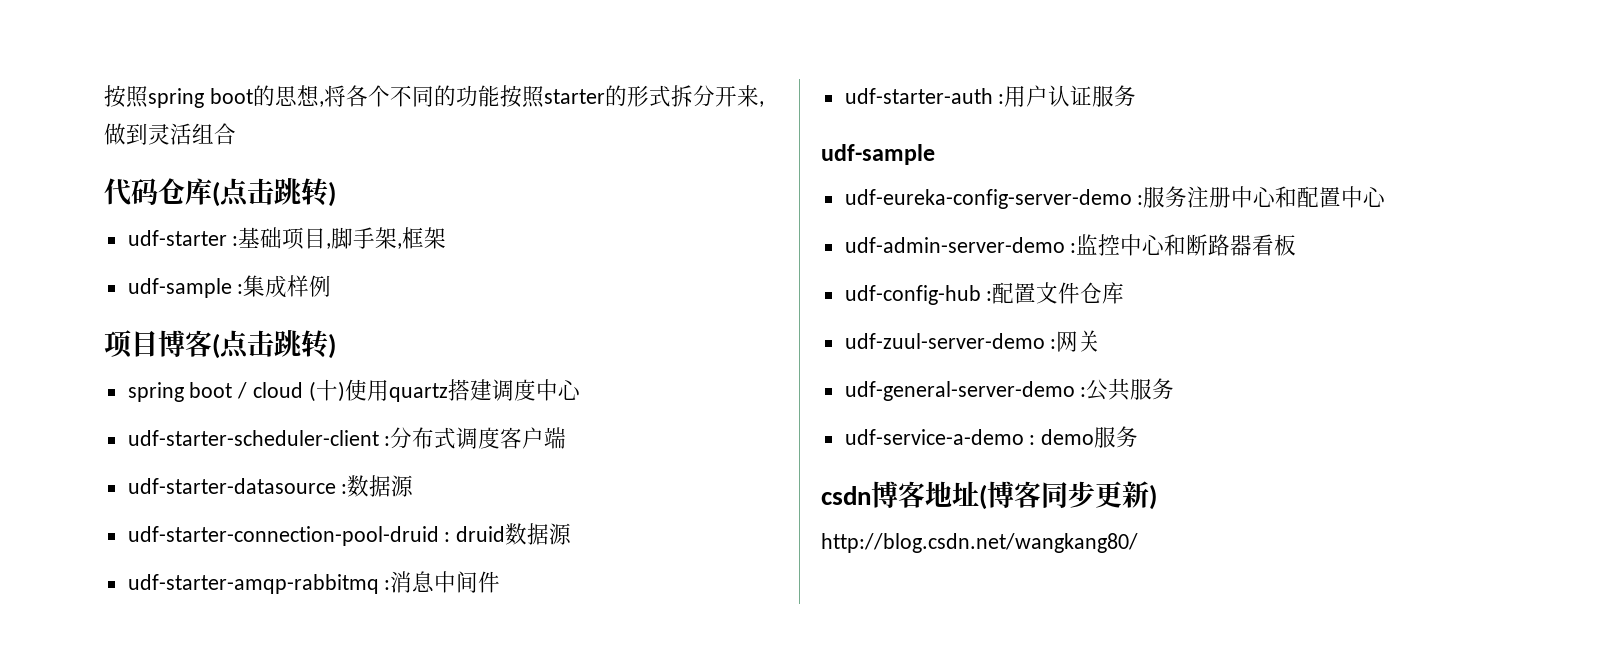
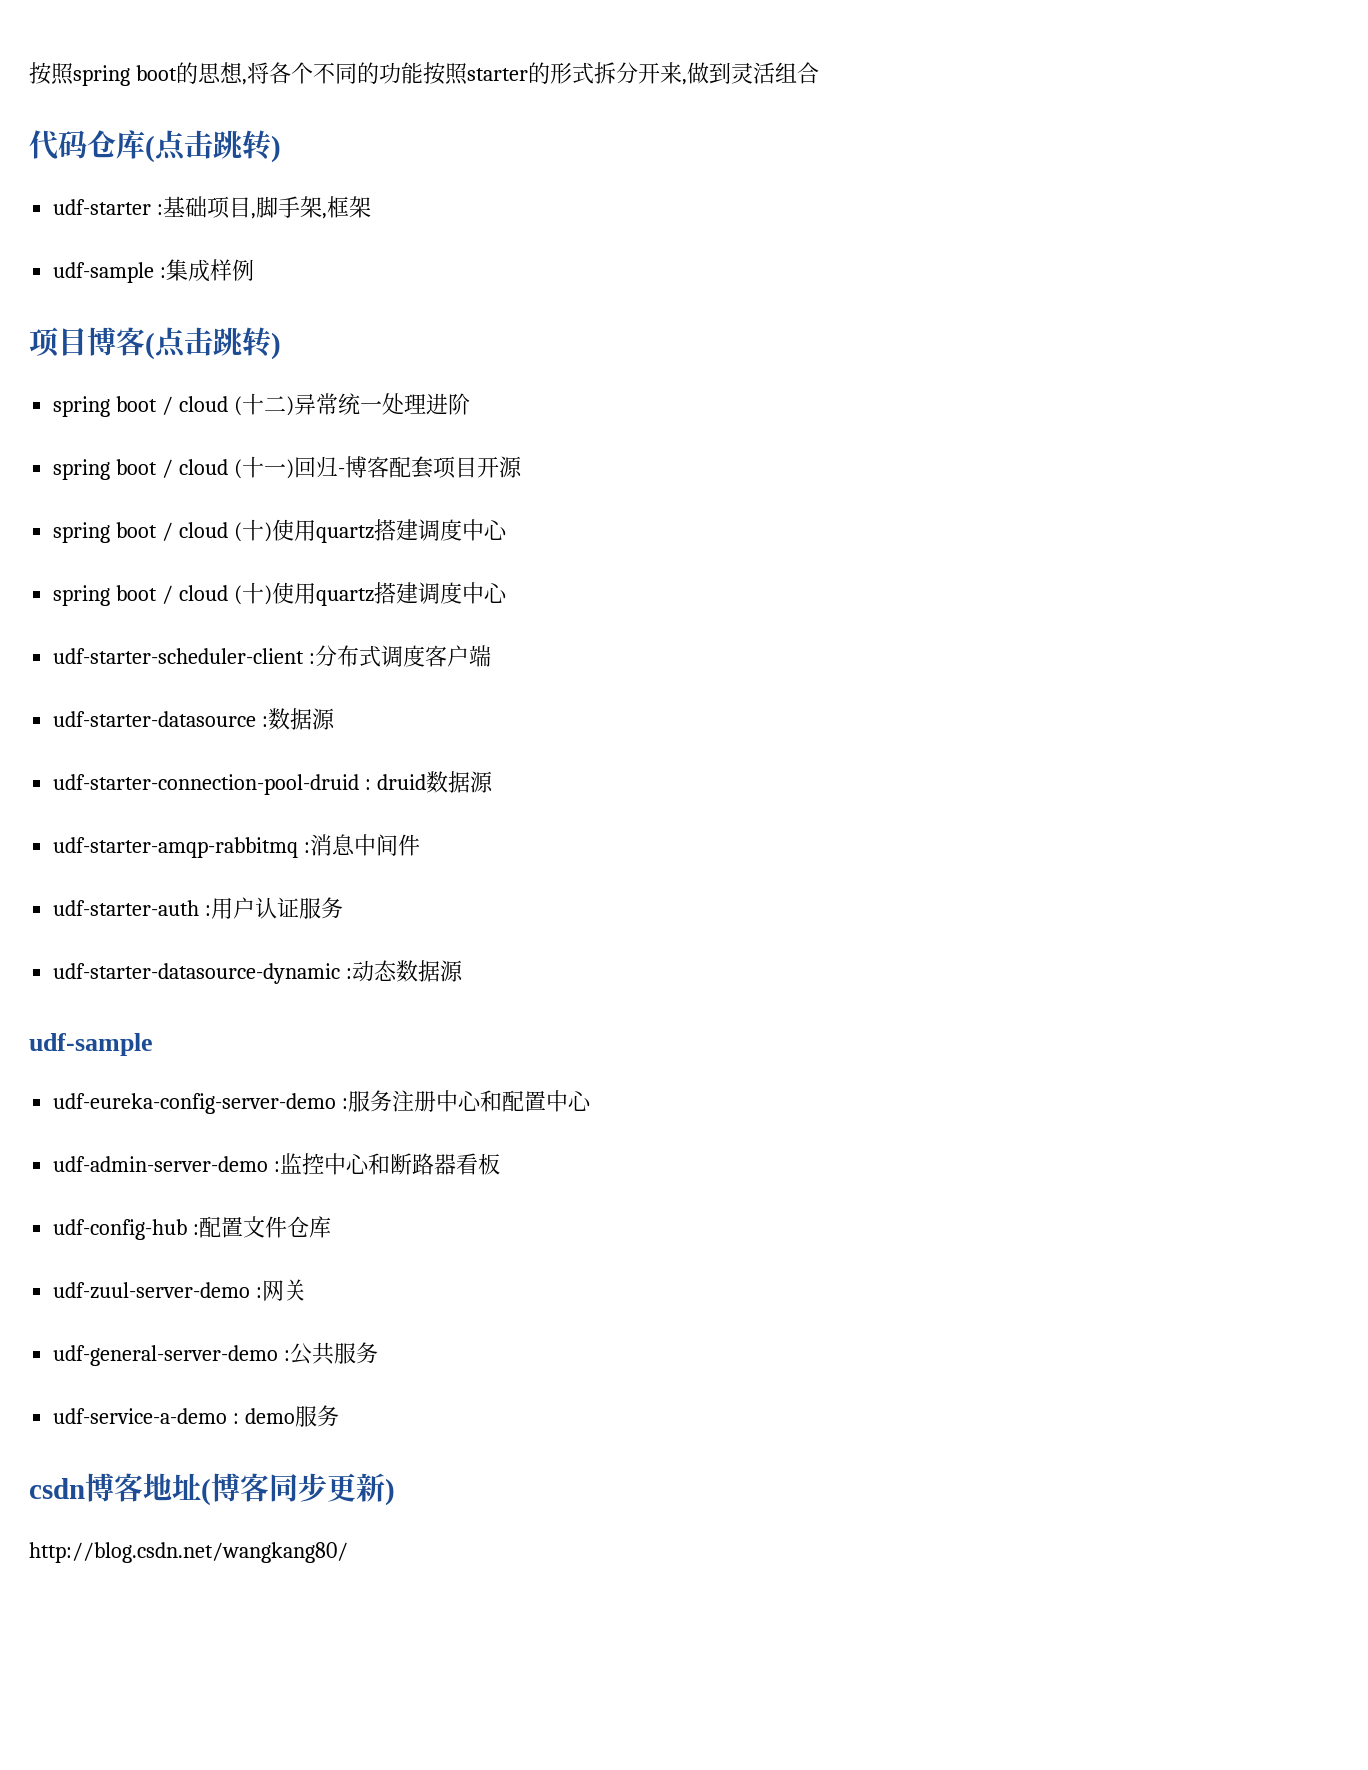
(336, 346) none -> [53,393,470,417] [53,456,522,480] [53,519,508,543] // spring boot / cloud (十二)异常统一处理进阶 // spring boot / cloud (十一)回归-博客配套项目开源 // spring boot / cloud (十)使用quartz搭建调度中心
(1137, 96) none -> [53,960,464,984] // udf-starter-datasource-dynamic :动态数据源

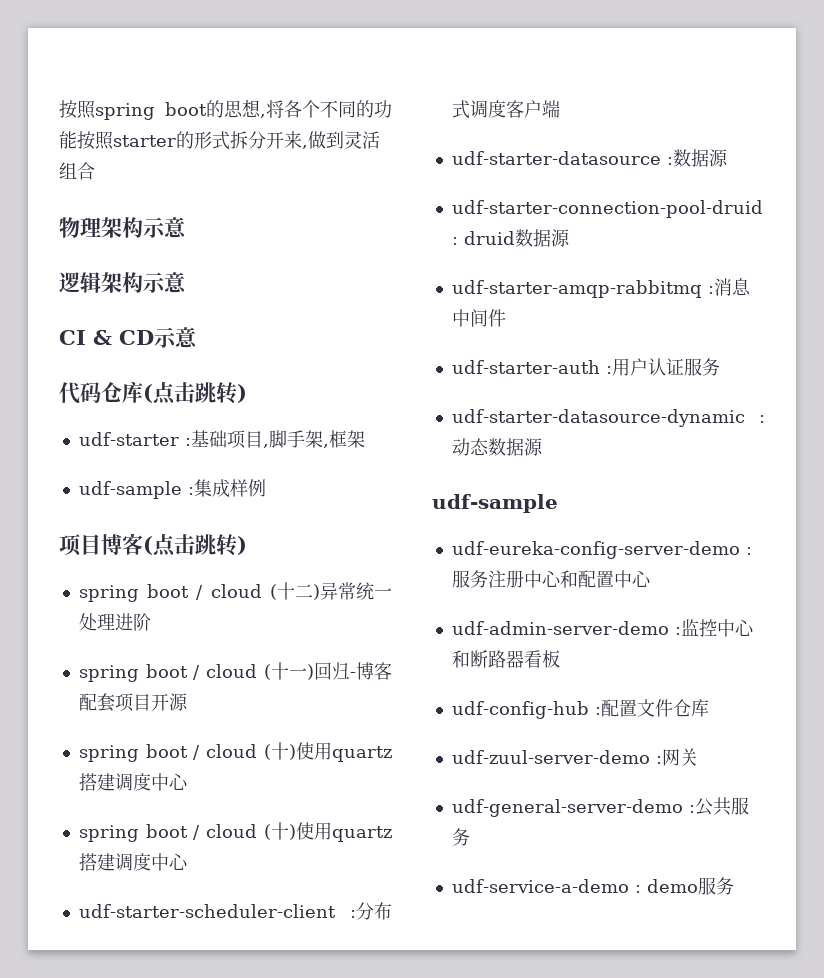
(819, 73) none -> [59,217,186,238] [59,272,186,293] [59,327,197,348] // 物理架构示意 // 逻辑架构示意 // CI & CD示意
[29,1473,395,1506] [29,1542,348,1563] // csdn博客地址(博客同步更新) // http://blog.csdn.net/wangkang80/ -> (734, 886) none

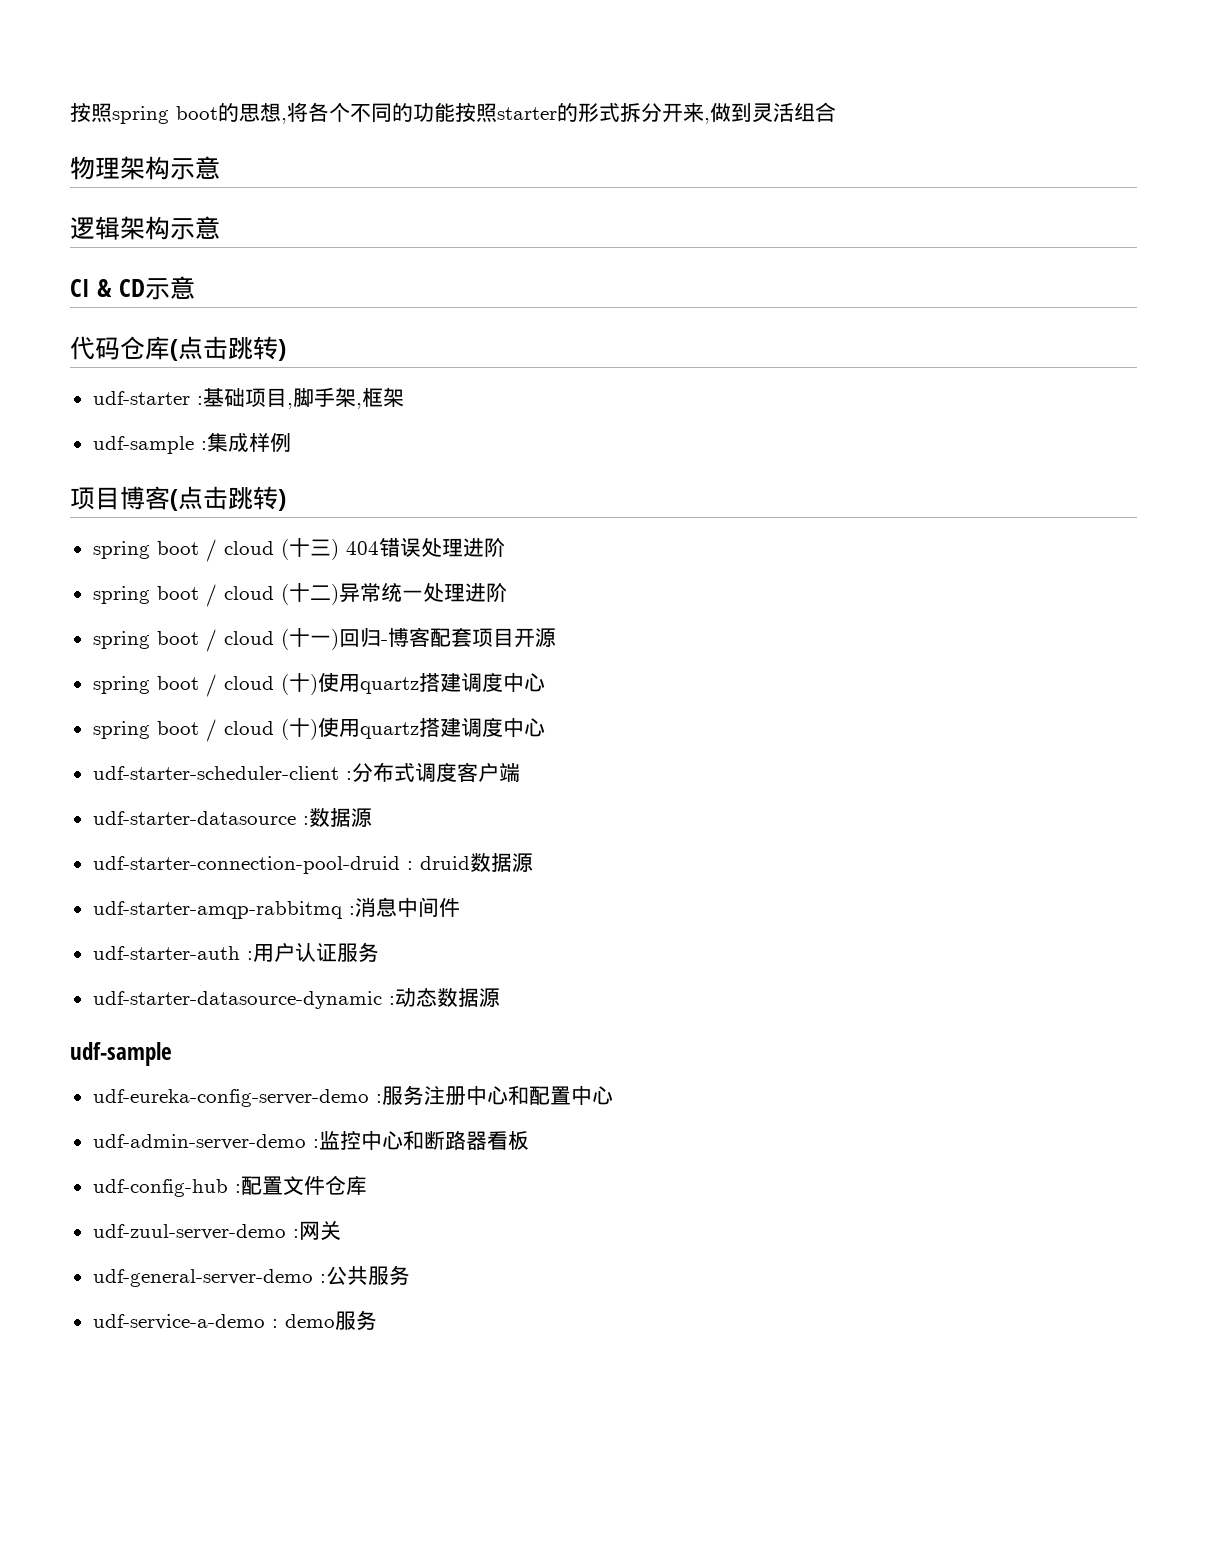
(247, 545) none -> [92,537,505,562] // spring boot / cloud (十三) 404错误处理进阶

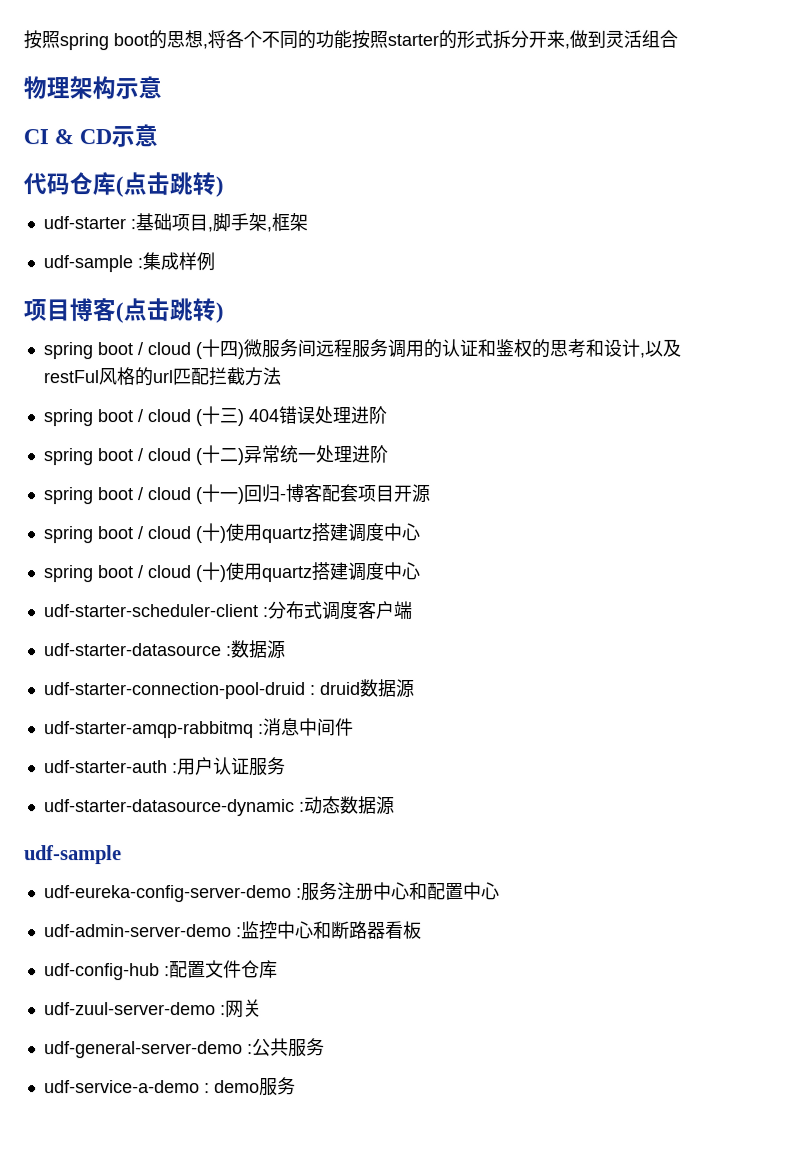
[70,216,220,240] // 逻辑架构示意 -> (162, 88) none
(286, 500) none -> [42,338,681,360] [42,367,281,387] // spring boot / cloud (十四)微服务间远程服务调用的认证和鉴权的思考和设计,以及restFul风格的url匹配拦截方法

